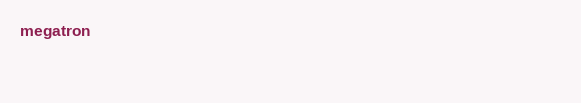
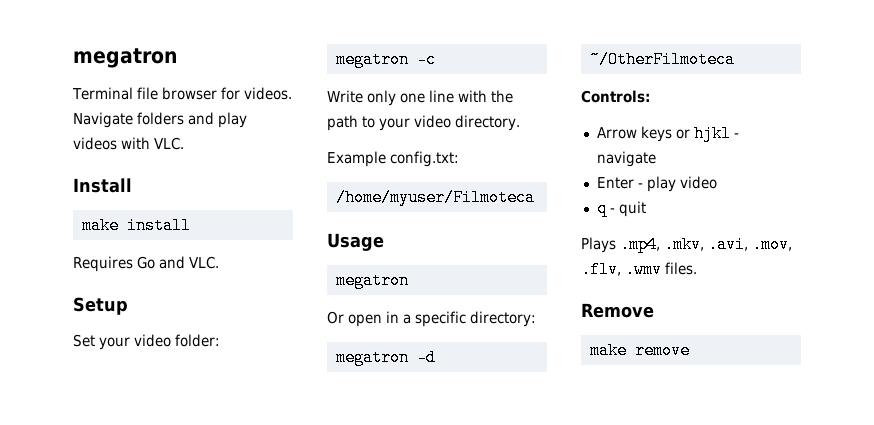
[20,26,90,39] megatron -> [73,48,177,68] [72,87,292,100] [73,112,247,128] [73,137,184,150] [73,178,132,193] [81,217,191,234] [73,256,219,272] [73,297,128,315] [73,334,220,350] [335,51,436,68] [327,90,513,106] [327,115,520,131] [327,151,459,167] [335,189,535,206] [327,233,384,251] [335,272,409,289] [327,311,536,327] [335,349,436,366] [589,51,735,68] [581,90,650,103] [596,125,739,142] [596,151,656,167] [596,176,717,192] [596,200,646,217] [581,236,792,253] [581,261,697,278] [581,303,654,318] [589,342,690,359] megatron // Terminal file browser for videos. Navigate folders and play videos with VLC. // Install // make install // Requires Go and VLC. // Setup // Set your video folder: // megatron -c // Write only one line with the path to your video directory. // Example config.txt: // /home/myuser/Filmoteca // Usage // megatron // Or open in a specific directory: // megatron -d ~/OtherFilmoteca // Controls: // Arrow keys or hjkl - navigate // Enter - play video // q - quit // Plays .mp4, .mkv, .avi, .mov, .flv, .wmv files. // Remove // make remove

